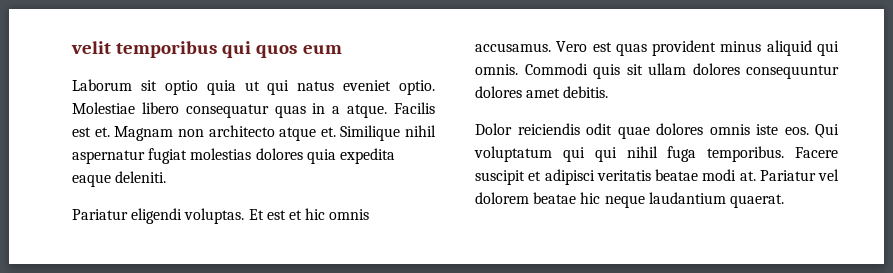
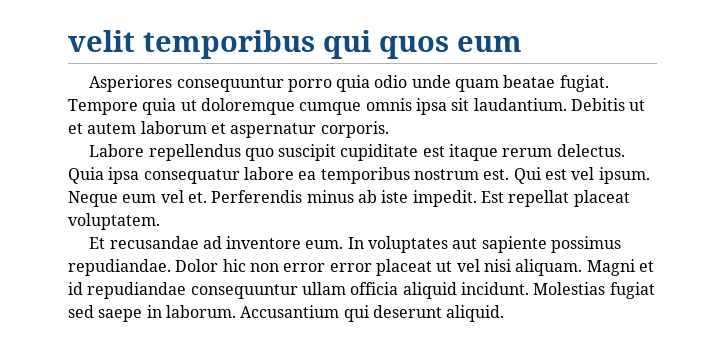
[72,79,435,95] [72,102,435,118] [72,125,436,141] [72,148,395,164] [72,171,167,187] [72,208,370,224] [475,40,839,56] [475,63,839,79] [475,86,609,98] [475,123,839,139] [474,146,838,162] [475,169,839,185] [475,192,784,208] Laborum sit optio quia ut qui natus eveniet optio. Molestiae libero consequatur quas in a atque. Facilis est et. Magnam non architecto atque et. Similique nihil aspernatur fugiat molestias dolores quia expedita eaque deleniti. // Pariatur eligendi voluptas. Et est et hic omnis accusamus. Vero est quas provident minus aliquid qui omnis. Commodi quis sit ullam dolores consequuntur dolores amet debitis. // Dolor reiciendis odit quae dolores omnis iste eos. Qui voluptatum qui qui nihil fuga temporibus. Facere suscipit et adipisci veritatis beatae modi at. Pariatur vel dolorem beatae hic neque laudantium quaerat. -> [89,75,609,92] [68,98,646,115] [68,121,389,138] [89,144,625,161] [68,167,650,184] [68,190,630,207] [68,213,160,230] [89,236,622,253] [68,259,654,276] [68,282,655,299] [68,305,505,322] Asperiores consequuntur porro quia odio unde quam beatae fugiat. Tempore quia ut doloremque cumque omnis ipsa sit laudantium. Debitis ut et autem laborum et aspernatur corporis. // Labore repellendus quo suscipit cupiditate est itaque rerum delectus. Quia ipsa consequatur labore ea temporibus nostrum est. Qui est vel ipsum. Neque eum vel et. Perferendis minus ab iste impedit. Est repellat placeat voluptatem. // Et recusandae ad inventore eum. In voluptates aut sapiente possimus repudiandae. Dolor hic non error error placeat ut vel nisi aliquam. Magni et id repudiandae consequuntur ullam officia aliquid incidunt. Molestias fugiat sed saepe in laborum. Accusantium qui deserunt aliquid.

